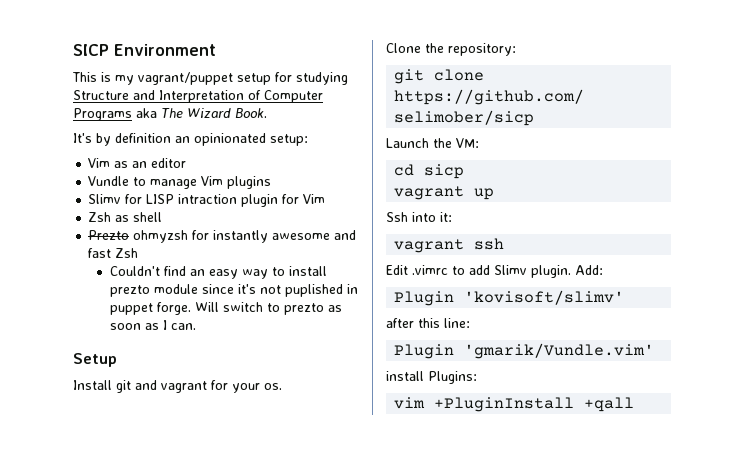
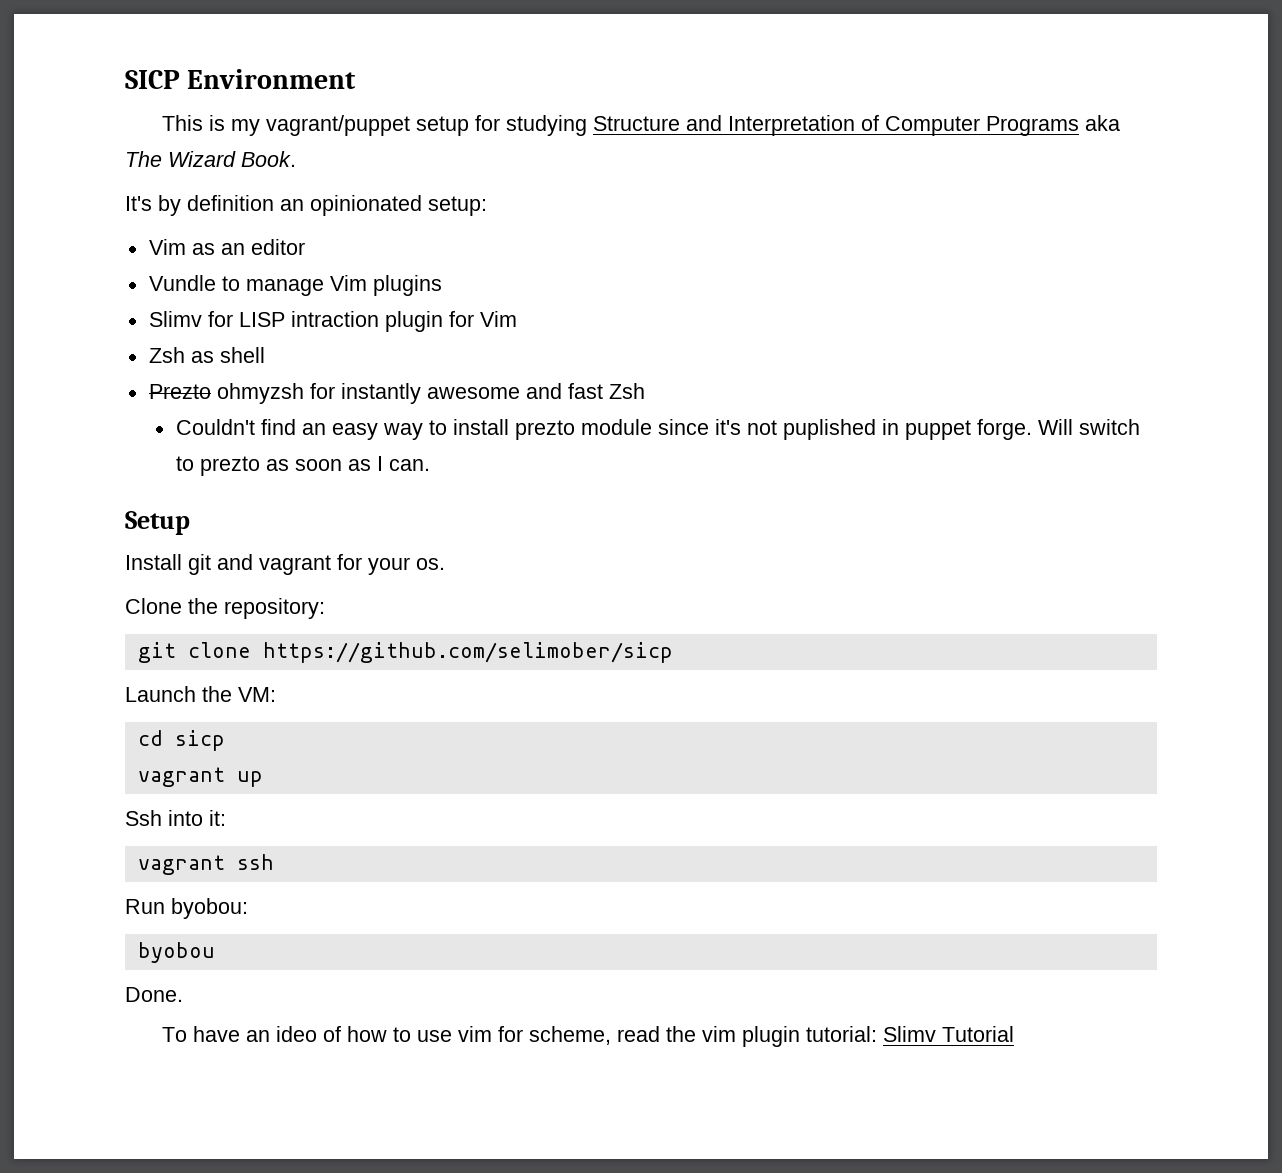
[386,265,603,278] [394,290,625,306] [386,318,470,328] [394,343,655,359] [386,371,477,384] [394,397,635,412] Edit .vimrc to add Slimv plugin. Add: // Plugin 'kovisoft/slimv' // after this line: // Plugin 'gmarik/Vundle.vim' // install Plugins: // vim +PluginInstall +qall -> [125,898,248,919] [137,942,215,963] [125,987,183,1002] [161,1026,1014,1047] Run byobou: // byobou // Done. // To have an ideo of how to use vim for scheme, read the vim plugin tutorial: Slimv Tutorial

